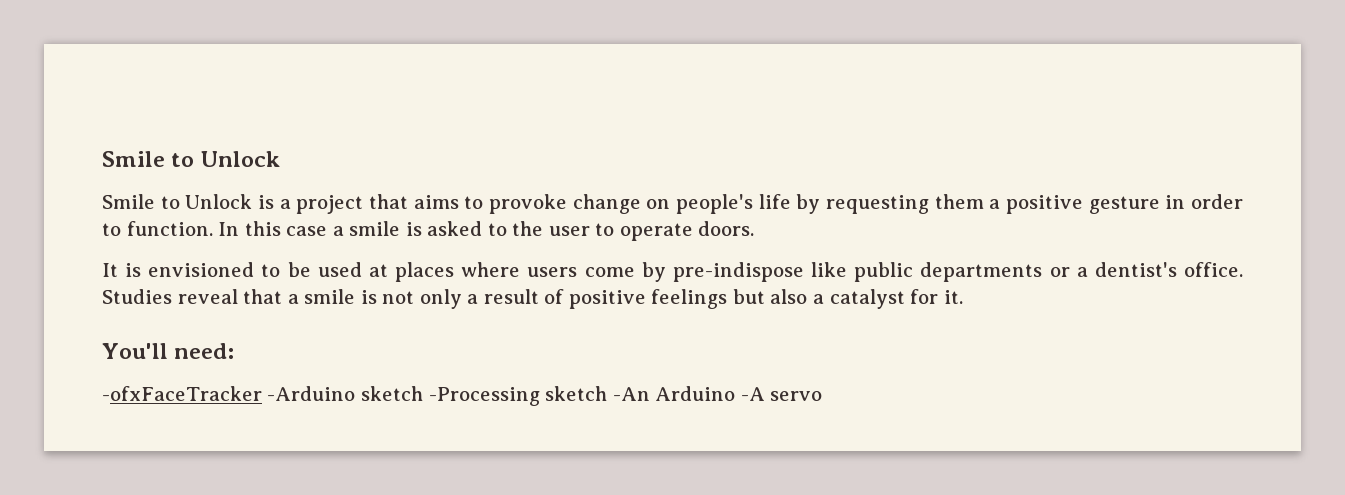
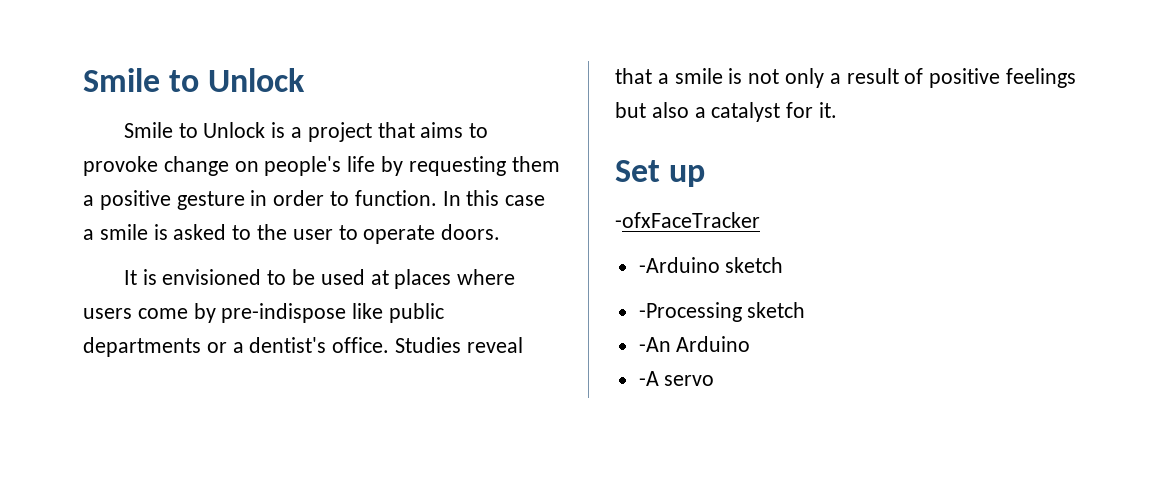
[102,343,235,359] You'll need: -> [615,160,706,187] Set up
(262, 393) none -> (760, 220) //
(424, 393) none -> (784, 265) //
(608, 393) none -> (806, 310) //
(736, 393) none -> (751, 344) //

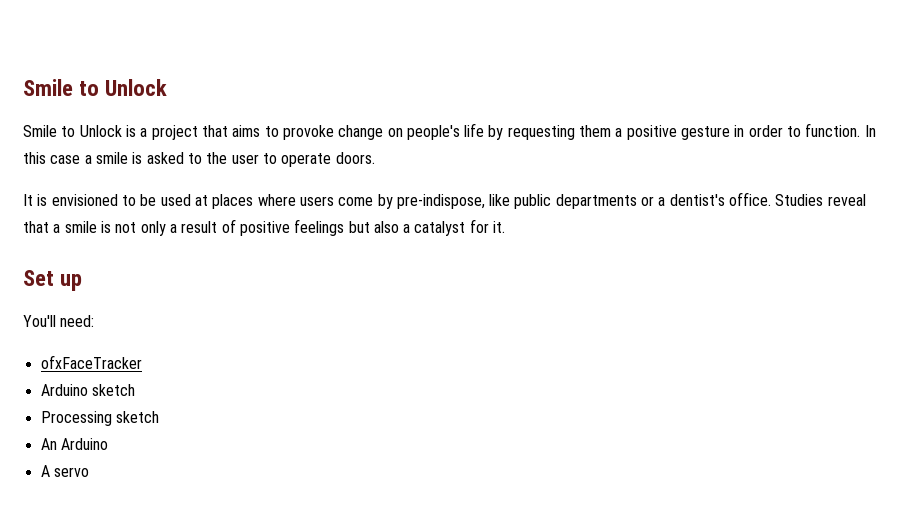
[221,303,347,323] pre-indispose -> [396,194,485,209] pre-indispose,
[615,212,760,228] [638,257,784,273] [638,302,806,322] [638,337,671,352] -ofxFaceTracker // -Arduino sketch // -Processing sketch // -An -> [23,315,95,327] [40,355,142,369] [40,384,135,396] [40,411,159,426] [40,438,57,450] You'll need: // ofxFaceTracker // Arduino sketch // Processing sketch // An
[638,371,659,386] -A -> [40,465,50,477] A

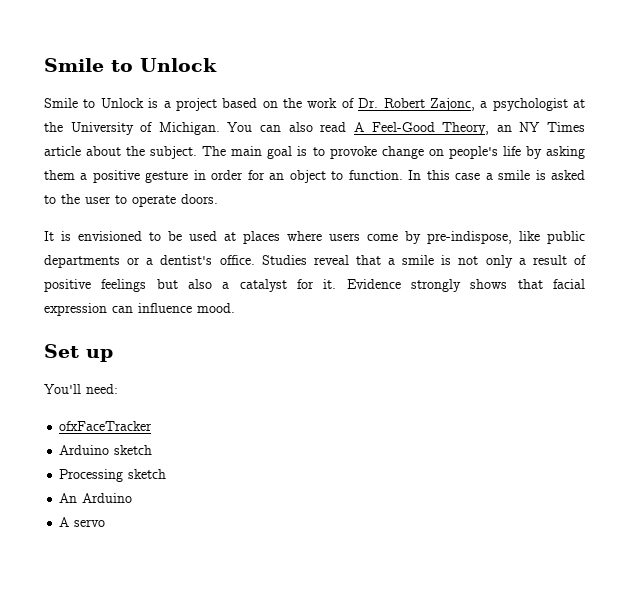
[201,125,261,137] that aims -> [222,98,585,111] [44,122,586,135] [44,146,308,159] based on the work of Dr. Robert Zajonc, a psychologist at the University of Michigan. You can also read A Feel-Good Theory, an NY Times article about the subject. The main goal is
[507,125,575,140] requesting -> [546,146,585,159] asking
(783, 131) none -> [247,170,326,183] for an object
(506, 227) none -> [346,279,585,292] [44,303,235,316] Evidence strongly shows that facial expression can influence mood.

